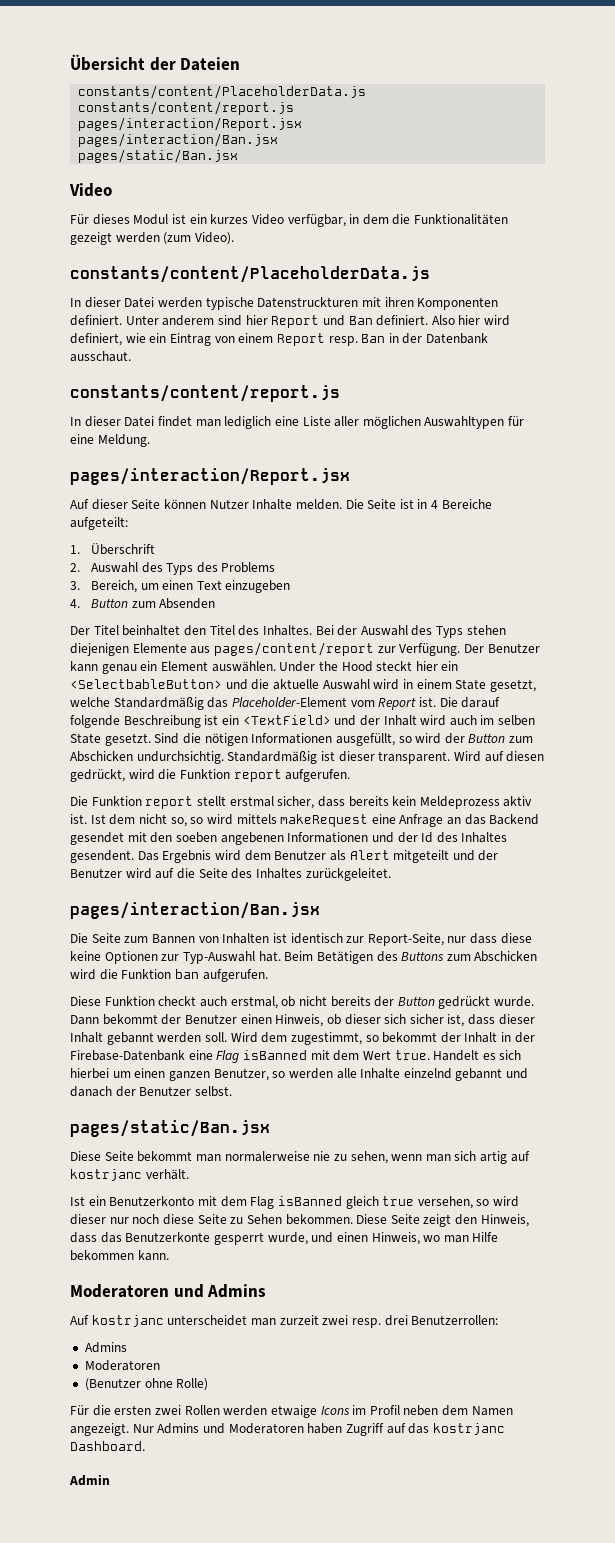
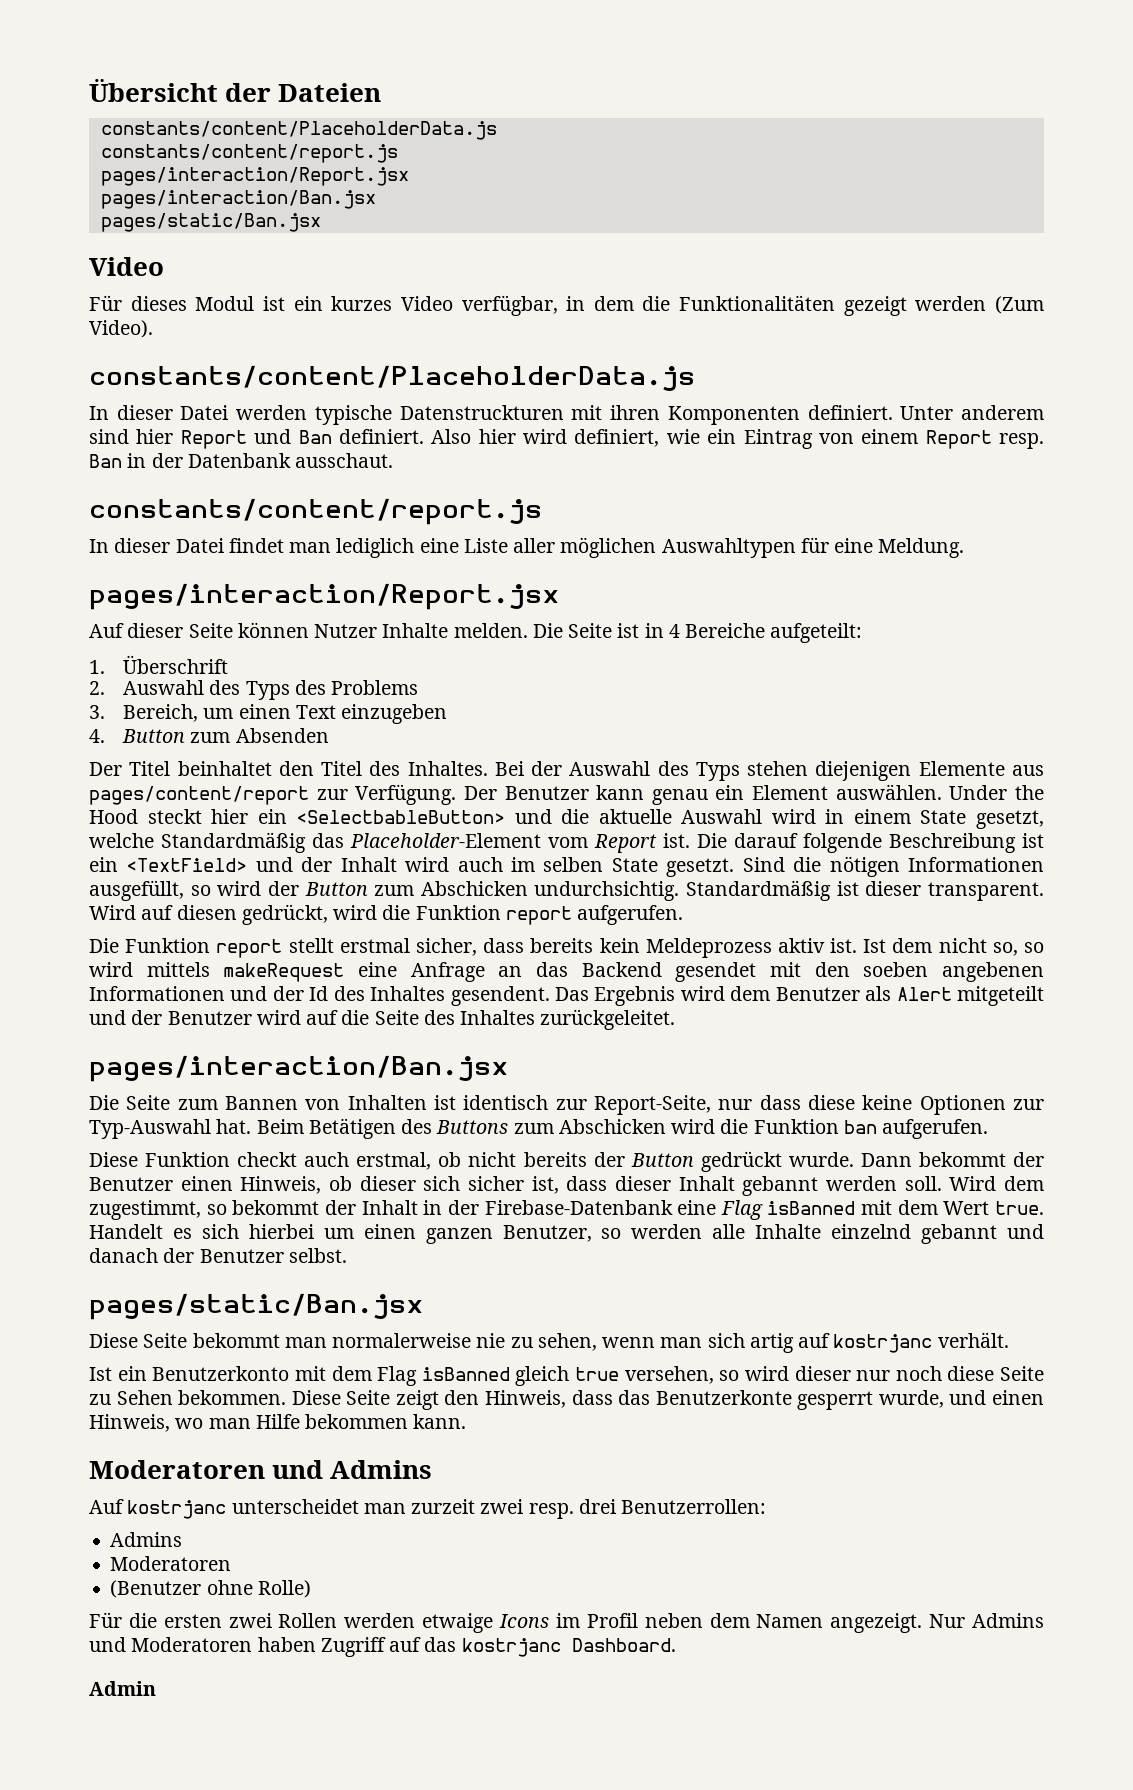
[163,232,192,245] (zum -> [994,296,1044,314] (Zum

